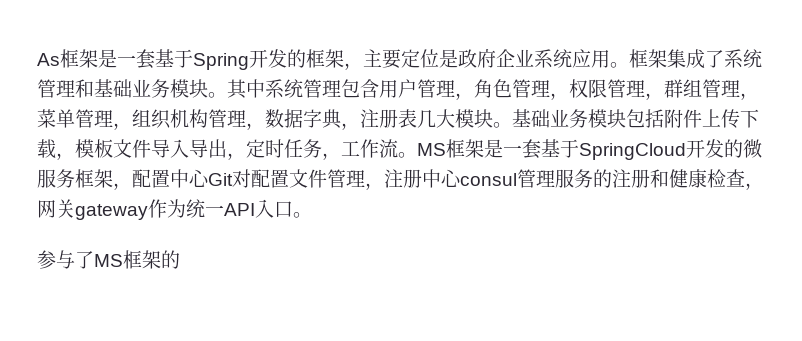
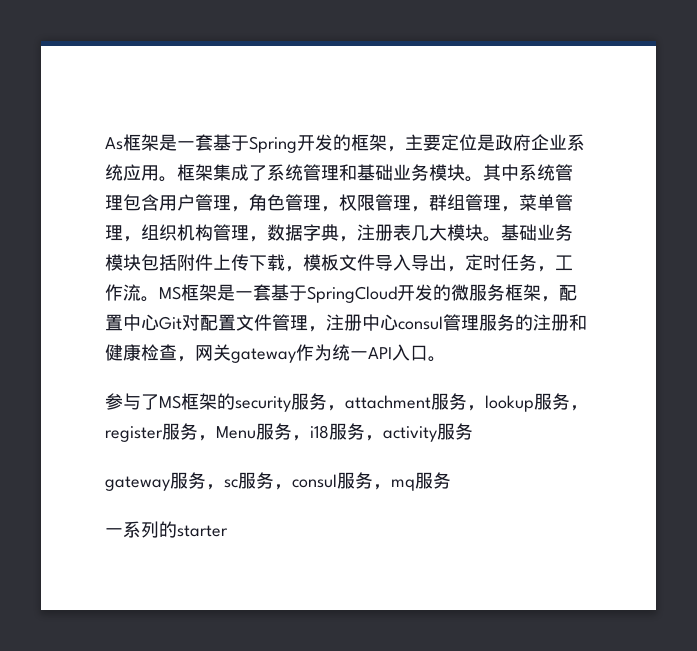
(180, 259) none -> [235,393,588,412] [105,423,473,442] [105,472,451,491] [105,521,228,538] security服务，attachment服务，lookup服务，register服务，Menu服务，i18服务，activity服务 // gateway服务，sc服务，consul服务，mq服务 // 一系列的starter

